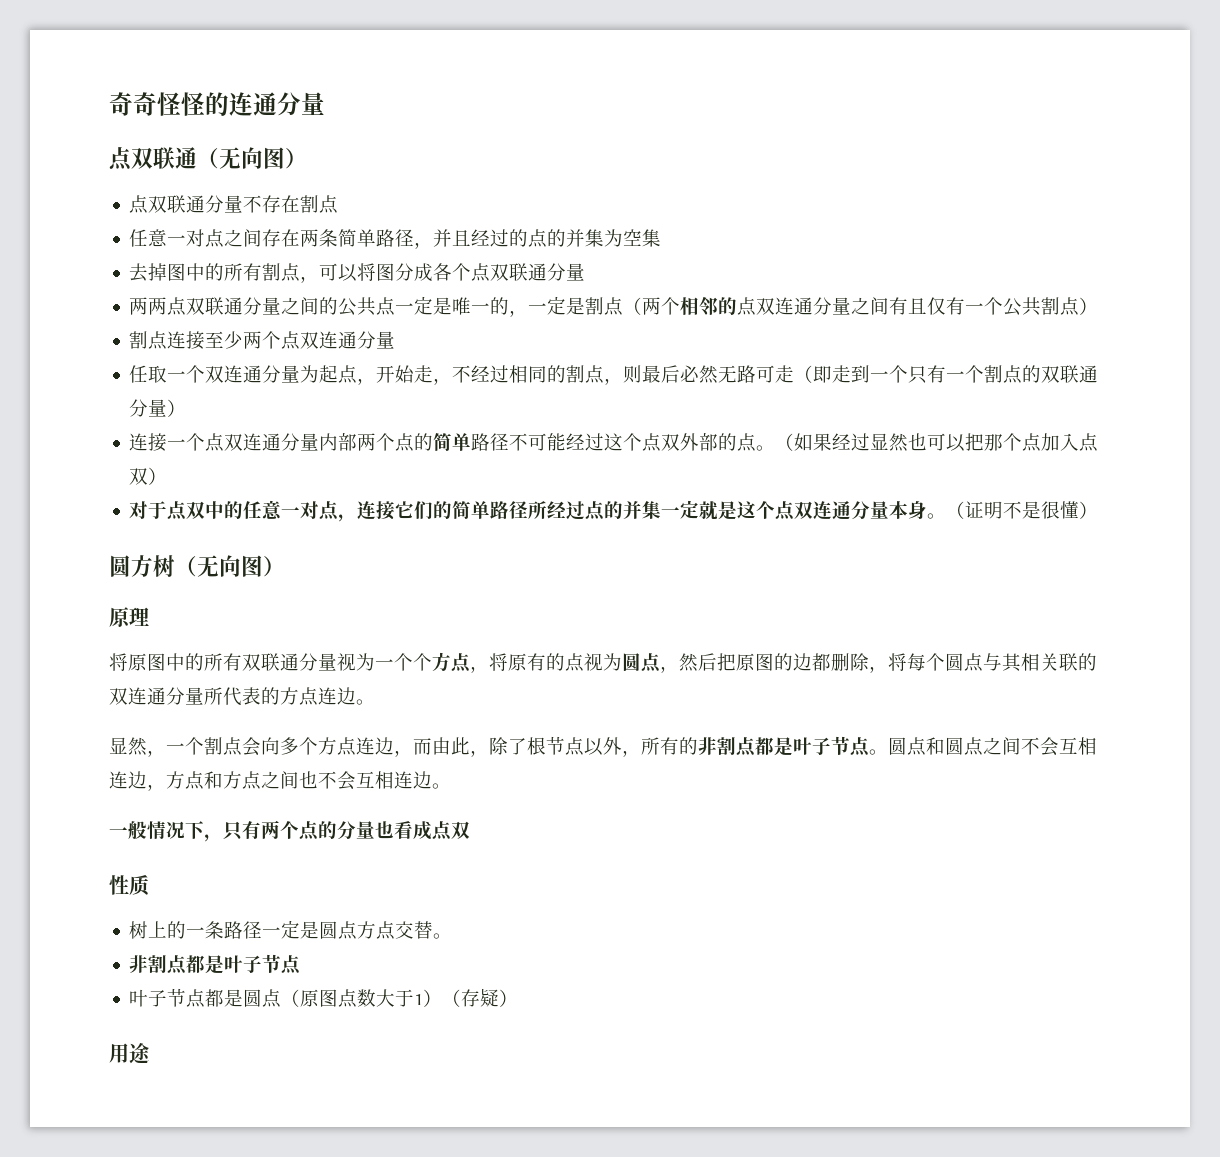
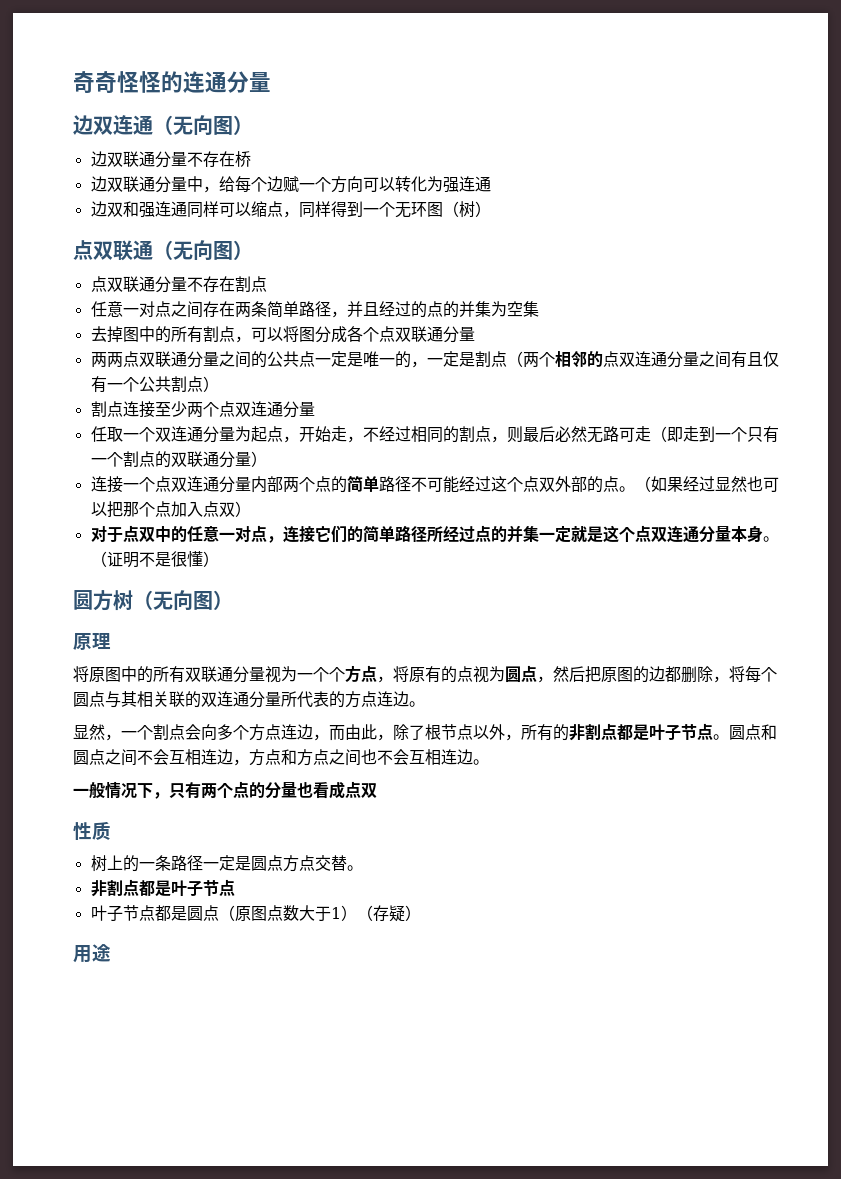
(325, 103) none -> [73,115,253,135] [90,151,251,168] [90,176,491,193] [90,201,491,218] // 边双连通（无向图） // 边双联通分量不存在桥 // 边双联通分量中，给每个边赋一个方向可以转化为强连通 // 边双和强连通同样可以缩点，同样得到一个无环图（树）

